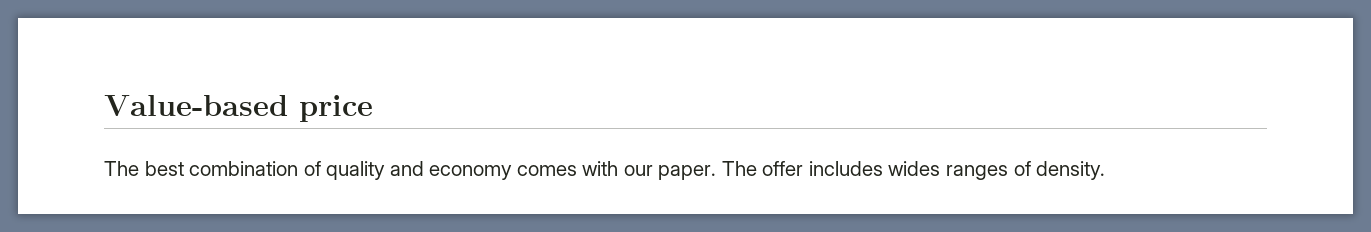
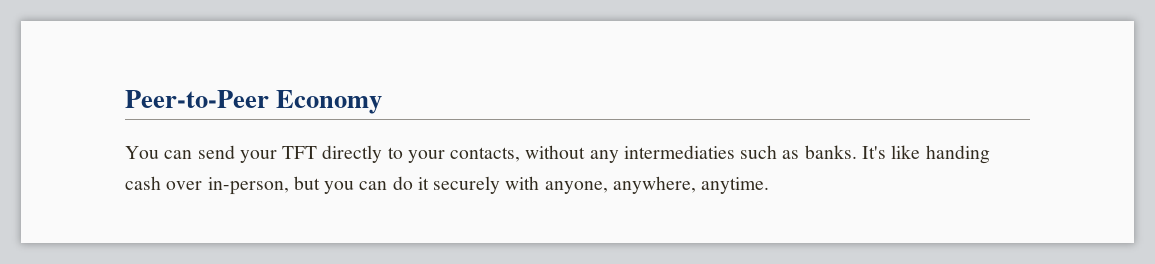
[104,95,373,122] [104,161,1106,180] Value-based price // The best combination of quality and economy comes with our paper. The offer includes wides ranges of density. -> [125,90,383,114] [125,145,990,164] [125,176,770,195] Peer-to-Peer Economy // You can send your TFT directly to your contacts, without any intermediaties such as banks. It's like handing cash over in-person, but you can do it securely with anyone, anywhere, anytime.

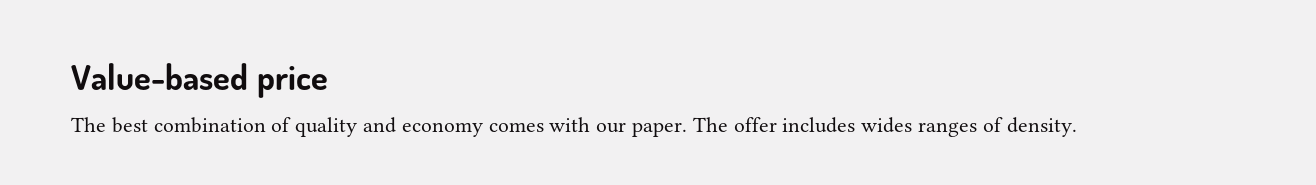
[125,90,383,114] [125,145,990,164] [125,176,770,195] Peer-to-Peer Economy // You can send your TFT directly to your contacts, without any intermediaties such as banks. It's like handing cash over in-person, but you can do it securely with anyone, anywhere, anytime. -> [71,63,329,98] [71,117,1077,137] Value-based price // The best combination of quality and economy comes with our paper. The offer includes wides ranges of density.

